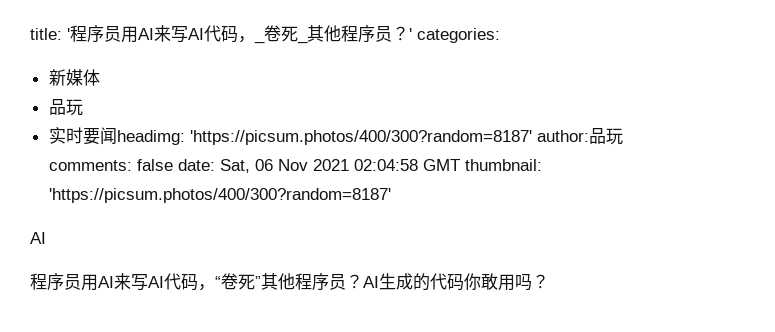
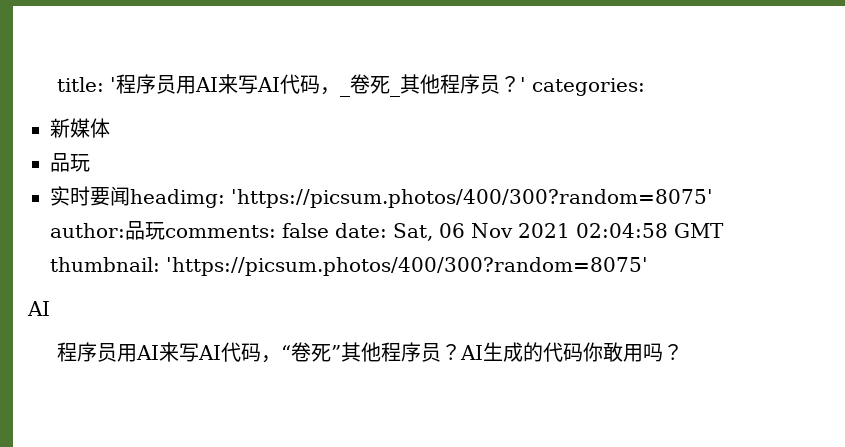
[189,130,532,145] 'https://picsum.photos/400/300?random=8187' -> [231,189,713,208] 'https://picsum.photos/400/300?random=8075'
[48,188,391,203] 'https://picsum.photos/400/300?random=8187' -> [166,257,648,276] 'https://picsum.photos/400/300?random=8075'

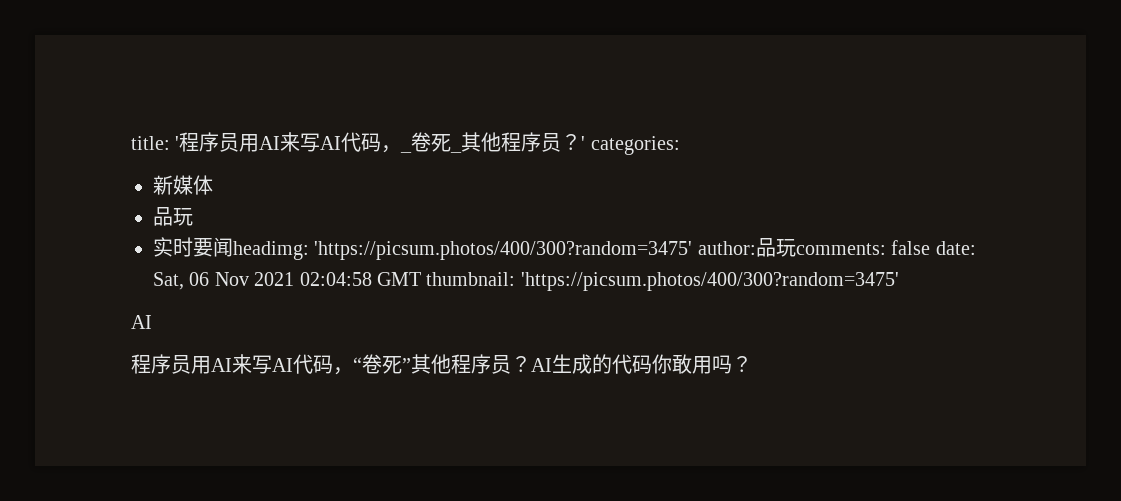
[231,189,713,208] 'https://picsum.photos/400/300?random=8075' -> [314,241,693,260] 'https://picsum.photos/400/300?random=3475'
[166,257,648,276] 'https://picsum.photos/400/300?random=8075' -> [520,272,899,291] 'https://picsum.photos/400/300?random=3475'

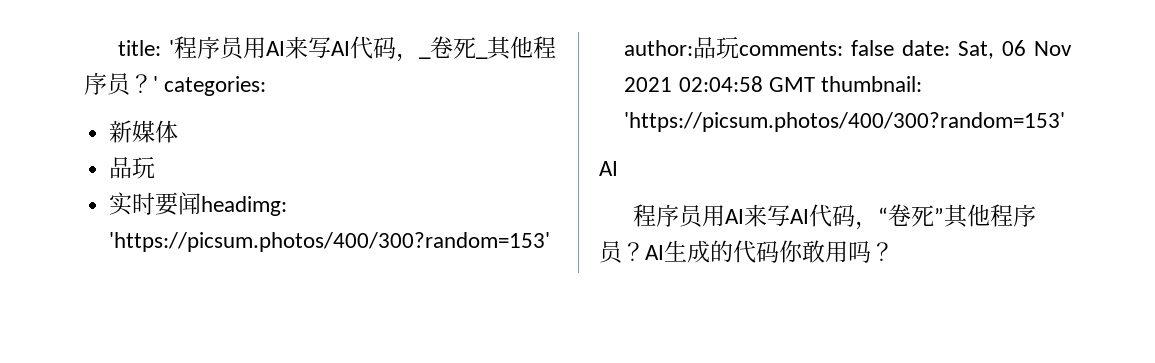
[314,241,693,260] 'https://picsum.photos/400/300?random=3475' -> [109,232,551,252] 'https://picsum.photos/400/300?random=153'
[520,272,899,291] 'https://picsum.photos/400/300?random=3475' -> [624,112,1066,132] 'https://picsum.photos/400/300?random=153'

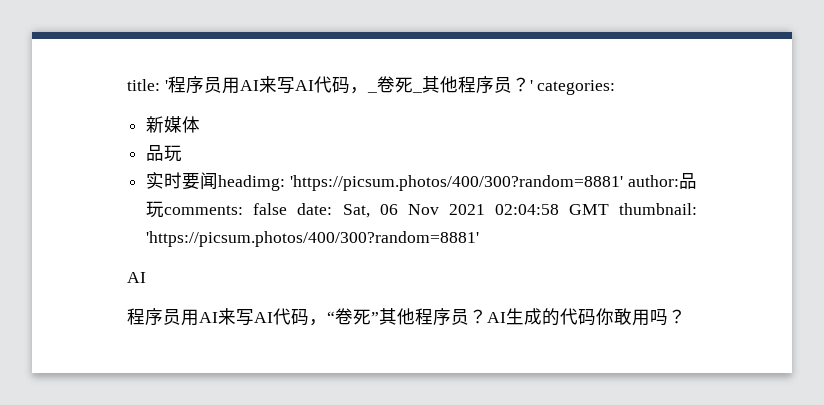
[109,232,551,252] 'https://picsum.photos/400/300?random=153' -> [290,175,624,191] 'https://picsum.photos/400/300?random=8881'
[624,112,1066,132] 'https://picsum.photos/400/300?random=153' -> [146,231,480,247] 'https://picsum.photos/400/300?random=8881'

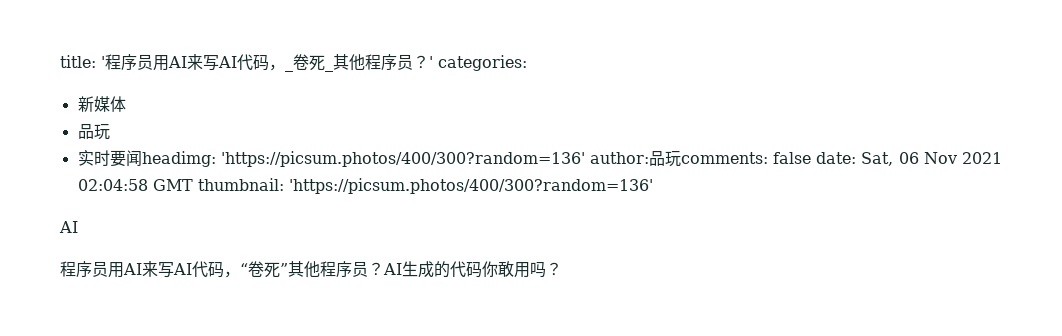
[290,175,624,191] 'https://picsum.photos/400/300?random=8881' -> [220,151,585,167] 'https://picsum.photos/400/300?random=136'
[146,231,480,247] 'https://picsum.photos/400/300?random=8881' -> [288,178,653,194] 'https://picsum.photos/400/300?random=136'

